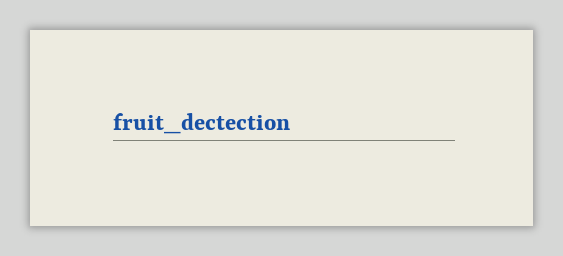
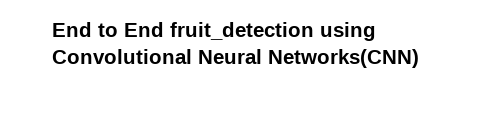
[113,113,290,134] fruit_dectection -> [52,22,376,41] [52,49,419,68] End to End fruit_detection using Convolutional Neural Networks(CNN)

